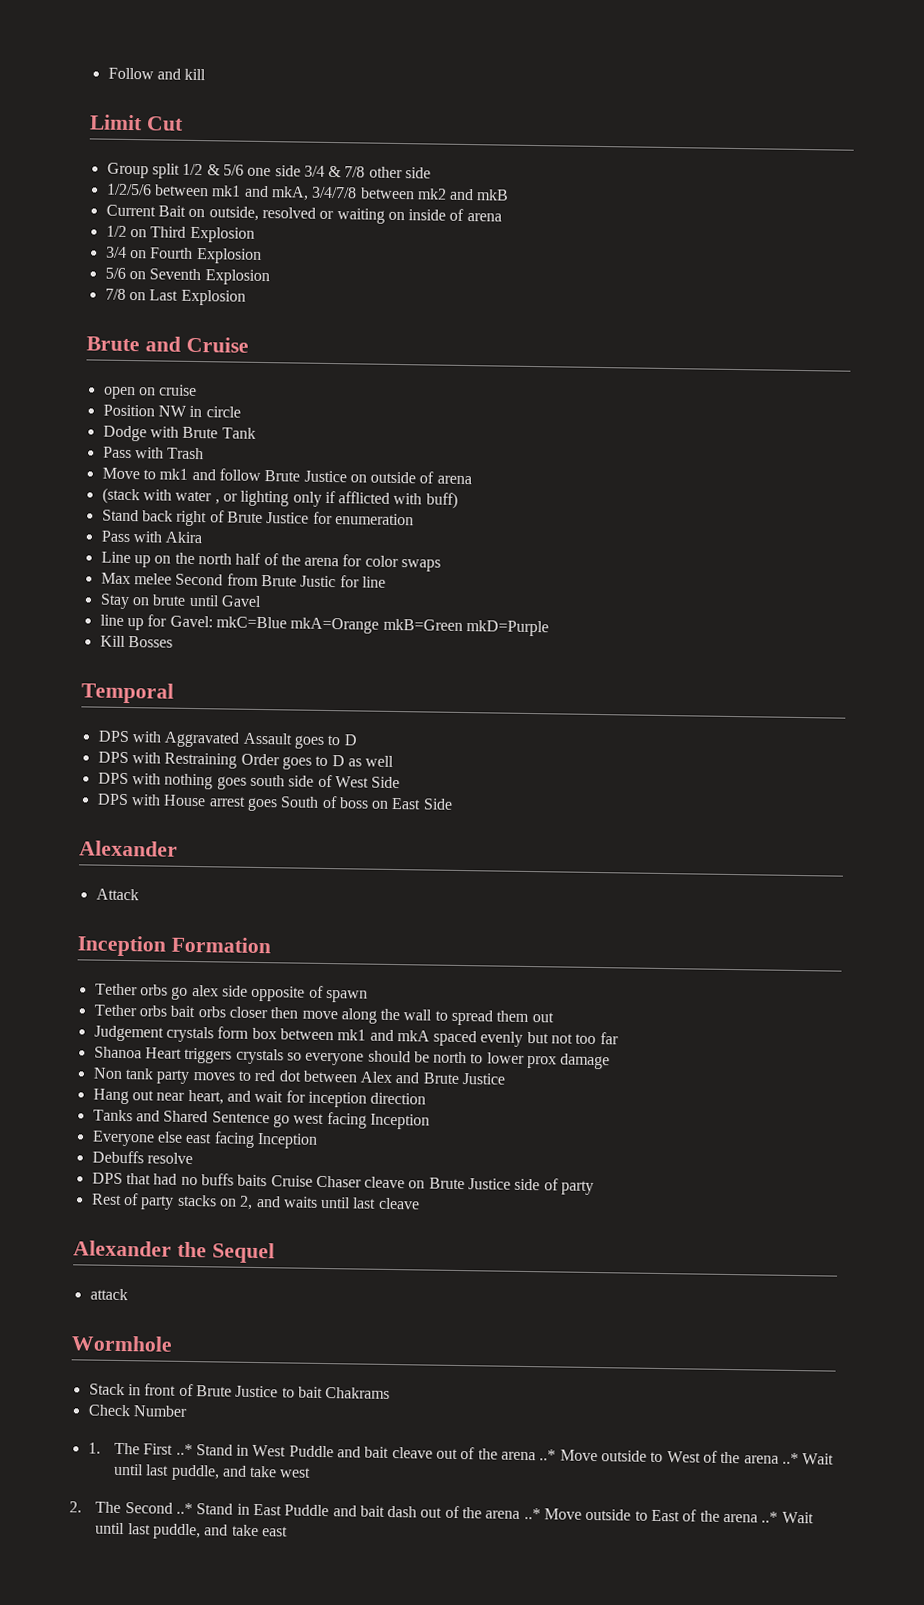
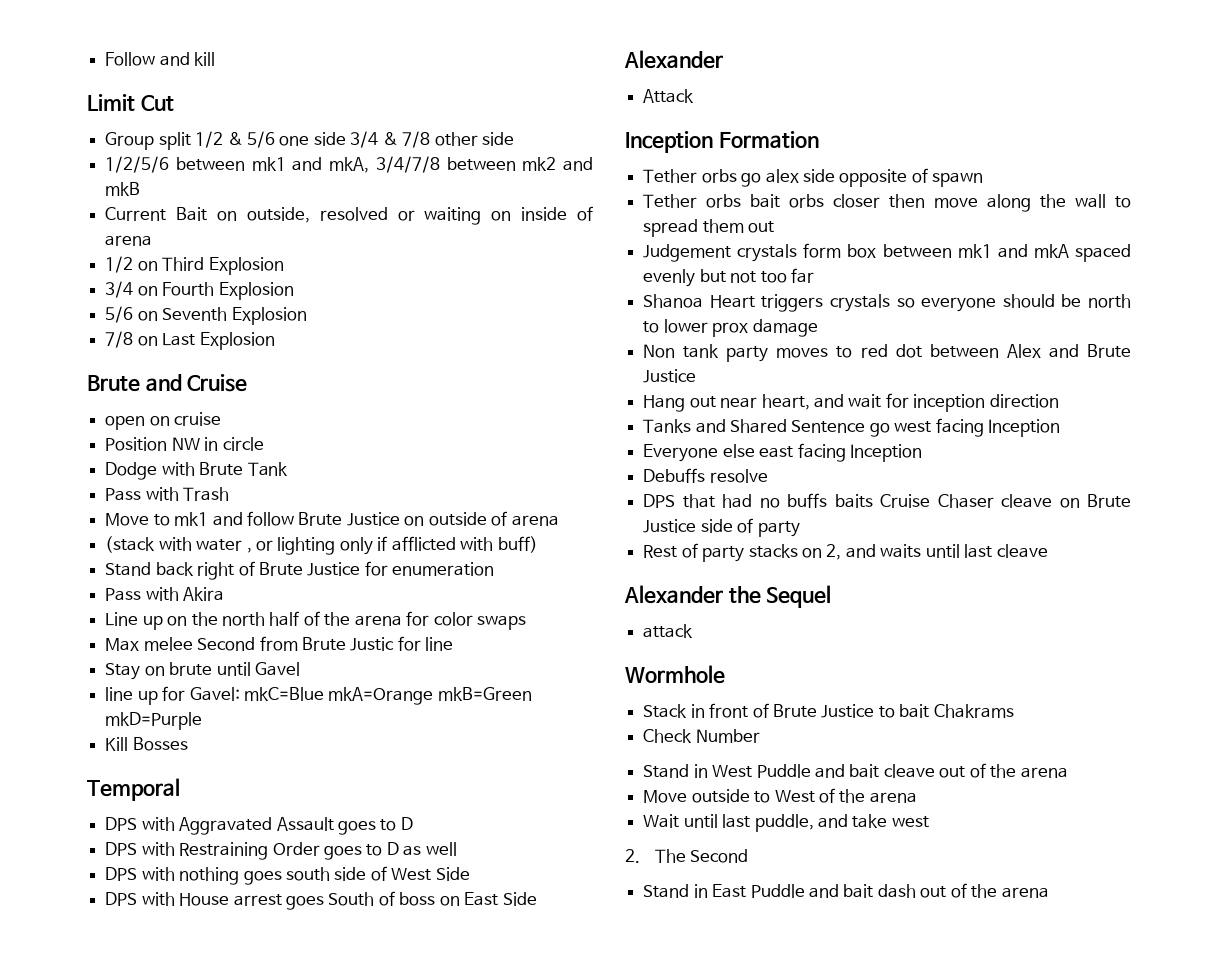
[87,1442,193,1456] 1. The First ..* -> (760, 736) none
[539,1449,557,1461] ..* -> (1068, 772) //
[781,1452,799,1465] ..* -> (917, 797) //
[175,1502,193,1515] ..* -> (749, 856) //
[523,1507,814,1524] [95,1522,288,1540] ..* Move outside to East of the arena ..* Wait until last puddle, and take east -> (1049, 892) none

